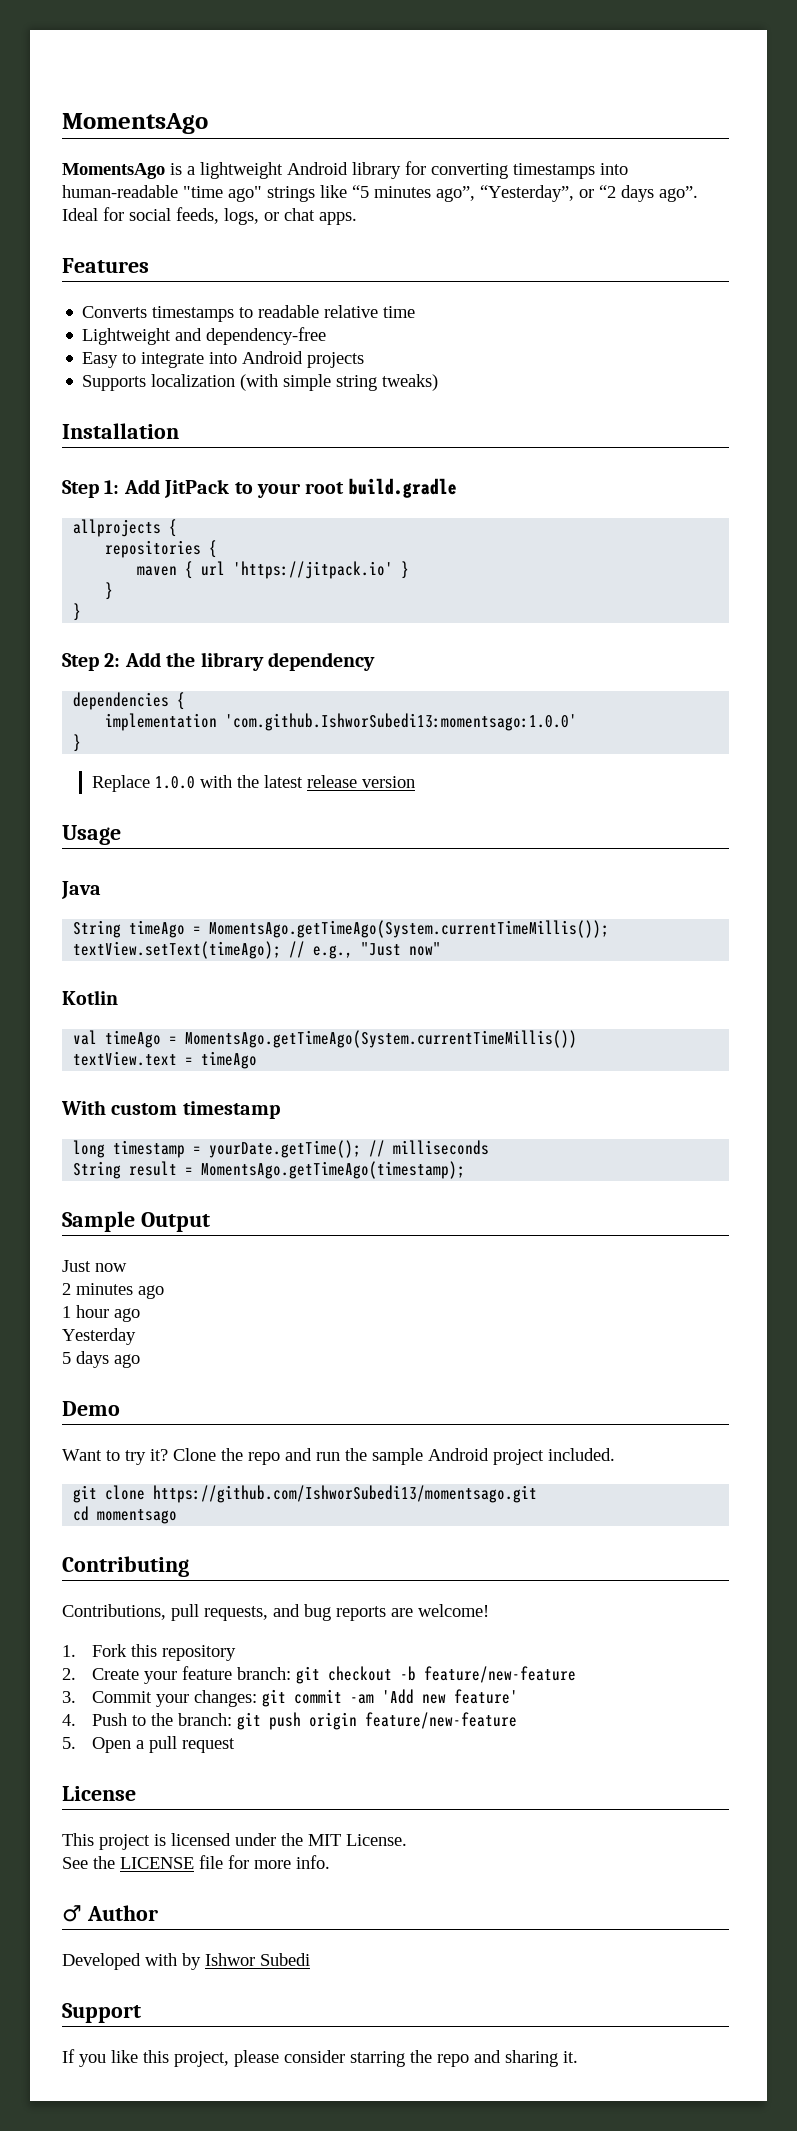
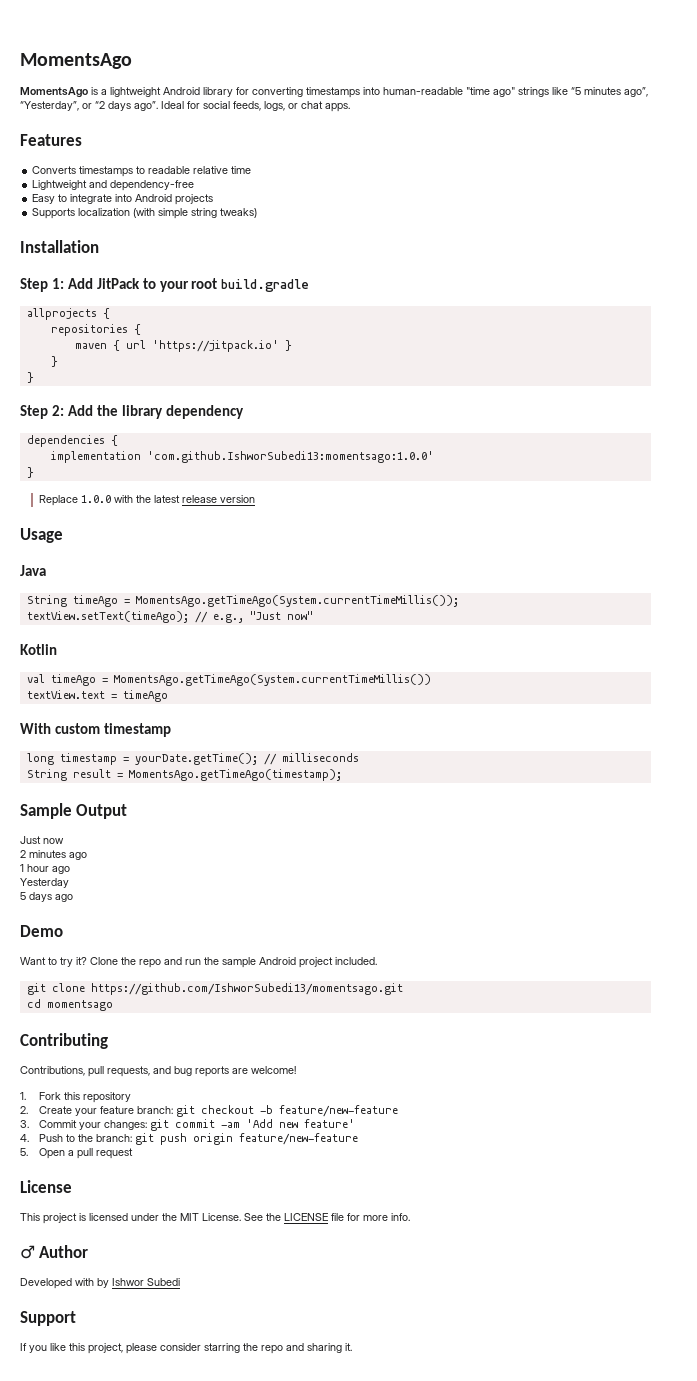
(407, 1840) // -> (241, 1217) none

